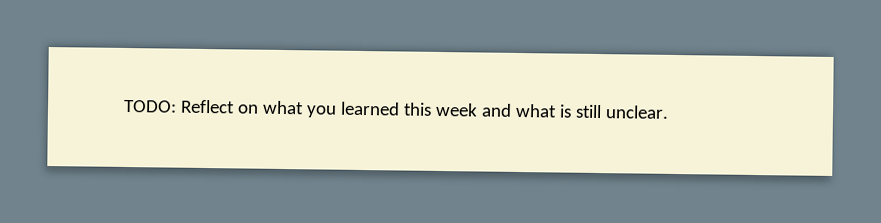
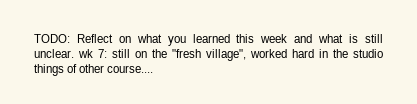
(669, 112) none -> [78,49,383,61] [34,64,154,76] wk 7: still on the "fresh village", worked hard in the studio things of other course....

